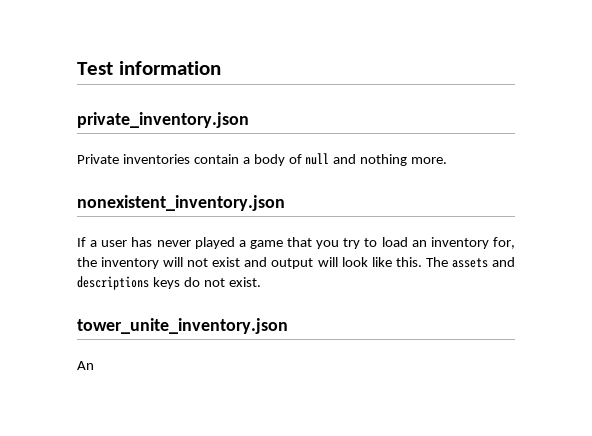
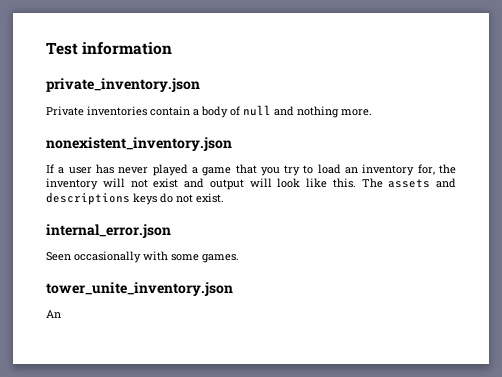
(261, 282) none -> [46,224,171,238] [46,251,239,263] // internal_error.json // Seen occasionally with some games.

